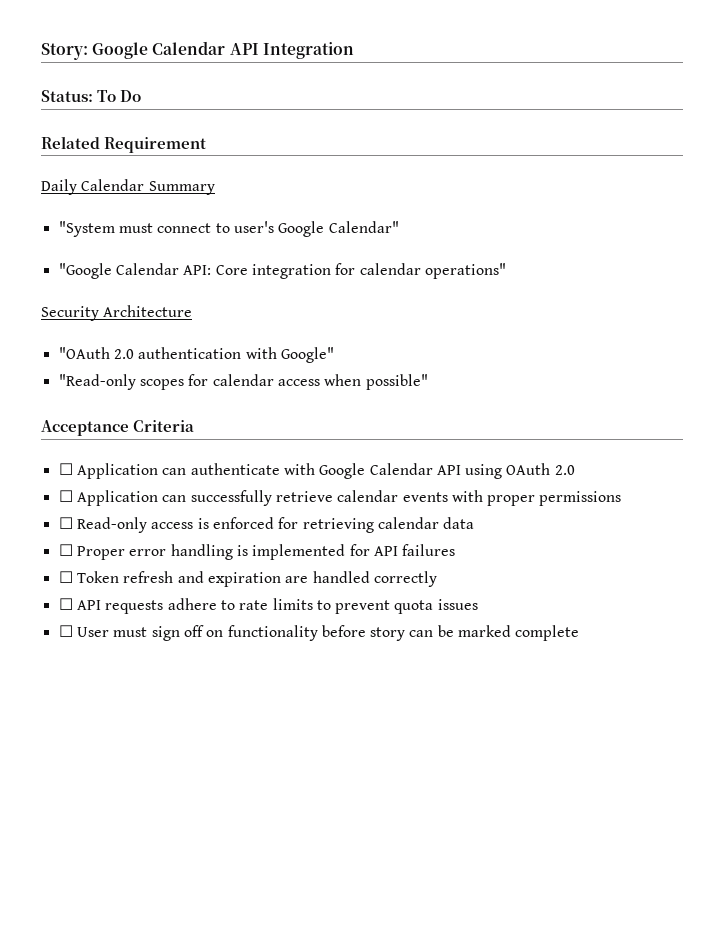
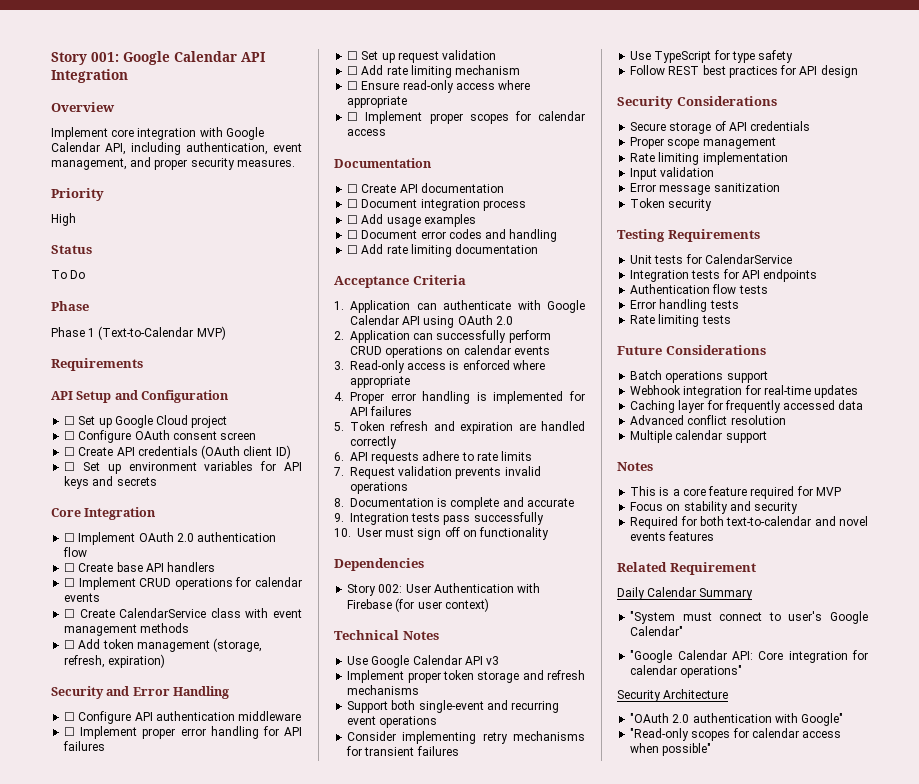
[41,43,88,60] Story: -> [51,52,119,65] Story 001:
[41,90,142,102] Status: To Do -> [51,102,115,112] [51,127,264,140] [51,142,302,155] [51,157,295,170] [51,188,104,201] [51,213,76,226] [51,245,92,254] [51,270,86,279] [51,301,89,311] [51,326,226,340] [51,358,143,371] [51,390,230,403] [64,415,228,428] [64,430,257,443] [64,445,291,459] [64,461,303,474] [64,476,157,489] [51,507,157,520] [64,532,277,545] [63,547,88,557] [64,562,216,572] [64,577,302,590] [64,593,101,602] [64,608,302,618] [64,623,190,636] [64,638,263,652] [64,654,166,668] [51,686,230,699] [64,711,302,724] [64,726,302,739] [63,741,106,751] [347,50,497,63] [347,65,521,78] [347,80,531,93] [347,96,408,108] [347,111,585,124] [347,129,387,136] [334,158,432,168] [347,183,504,193] [347,199,526,211] [347,214,476,227] [347,229,558,242] [347,244,539,257] [334,275,466,288] [334,300,585,313] [350,315,513,328] [334,330,551,343] [350,345,550,358] [334,360,545,373] [350,376,410,388] [334,391,585,404] [350,406,413,416] [334,421,585,434] [350,436,397,449] [334,451,533,464] [334,466,541,479] [350,482,408,494] [334,497,574,510] [334,512,544,525] [334,527,550,540] [334,558,424,571] [347,583,541,596] [347,598,489,612] [334,630,439,640] [347,655,500,668] [347,670,585,683] [347,685,420,695] [347,700,560,713] [347,716,438,728] [347,731,585,744] [346,746,459,756] [630,50,794,63] [630,65,858,78] [617,96,777,109] [630,121,811,134] [630,137,776,149] [630,152,788,165] [630,167,715,180] [630,183,780,195] [630,198,713,211] [617,229,760,242] [630,254,792,264] [630,269,818,282] [630,284,768,294] [630,299,739,312] [630,314,731,327] [617,345,766,355] [630,370,768,383] [630,385,859,398] [630,400,864,413] [630,415,786,425] [630,430,767,443] [617,462,653,471] [630,486,841,499] [630,501,799,514] [630,516,868,529] [630,531,715,541] Overview // Implement core integration with Google Calendar API, including authentication, event management, and proper security measures. // Priority // High // Status // To Do // Phase // Phase 1 (Text-to-Calendar MVP) // Requirements // API Setup and Configuration // ☐ Set up Google Cloud project // ☐ Configure OAuth consent screen // ☐ Create API credentials (OAuth client ID) // ☐ Set up environment variables for API keys and secrets // Core Integration // ☐ Implement OAuth 2.0 authentication flow // ☐ Create base API handlers // ☐ Implement CRUD operations for calendar events // ☐ Create CalendarService class with event management methods // ☐ Add token management (storage, refresh, expiration) // Security and Error Handling // ☐ Configure API authentication middleware // ☐ Implement proper error handling for API failures // ☐ Set up request validation // ☐ Add rate limiting mechanism // ☐ Ensure read-only access where appropriate // ☐ Implement proper scopes for calendar access // Documentation // ☐ Create API documentation // ☐ Document integration process // ☐ Add usage examples // ☐ Document error codes and handling // ☐ Add rate limiting documentation // Acceptance Criteria // 1. Application can authenticate with Google Calendar API using OAuth 2.0 // 2. Application can successfully perform CRUD operations on calendar events // 3. Read-only access is enforced where appropriate // 4. Proper error handling is implemented for API failures // 5. Token refresh and expiration are handled correctly // 6. API requests adhere to rate limits // 7. Request validation prevents invalid operations // 8. Documentation is complete and accurate // 9. Integration tests pass successfully // 10. User must sign off on functionality // Dependencies // Story 002: User Authentication with Firebase (for user context) // Technical Notes // Use Google Calendar API v3 // Implement proper token storage and refresh mechanisms // Support both single-event and recurring event operations // Consider implementing retry mechanisms for transient failures // Use TypeScript for type safety // Follow REST best practices for API design // Security Considerations // Secure storage of API credentials // Proper scope management // Rate limiting implementation // Input validation // Error message sanitization // Token security // Testing Requirements // Unit tests for CalendarService // Integration tests for API endpoints // Authentication flow tests // Error handling tests // Rate limiting tests // Future Considerations // Batch operations support // Webhook integration for real-time updates // Caching layer for frequently accessed data // Advanced conflict resolution // Multiple calendar support // Notes // This is a core feature required for MVP // Focus on stability and security // Required for both text-to-calendar and novel events features
[41,420,195,436] [58,463,575,479] [58,490,622,506] [58,517,475,533] [58,544,456,560] [58,571,437,587] [58,598,478,614] [58,625,580,641] // Acceptance Criteria // ☐ Application can authenticate with Google Calendar API using OAuth 2.0 // ☐ Application can successfully retrieve calendar events with proper permissions // ☐ Read-only access is enforced for retrieving calendar data // ☐ Proper error handling is implemented for API failures // ☐ Token refresh and expiration are handled correctly // ☐ API requests adhere to rate limits to prevent quota issues // ☐ User must sign off on functionality before story can be marked complete -> (712, 749) none

